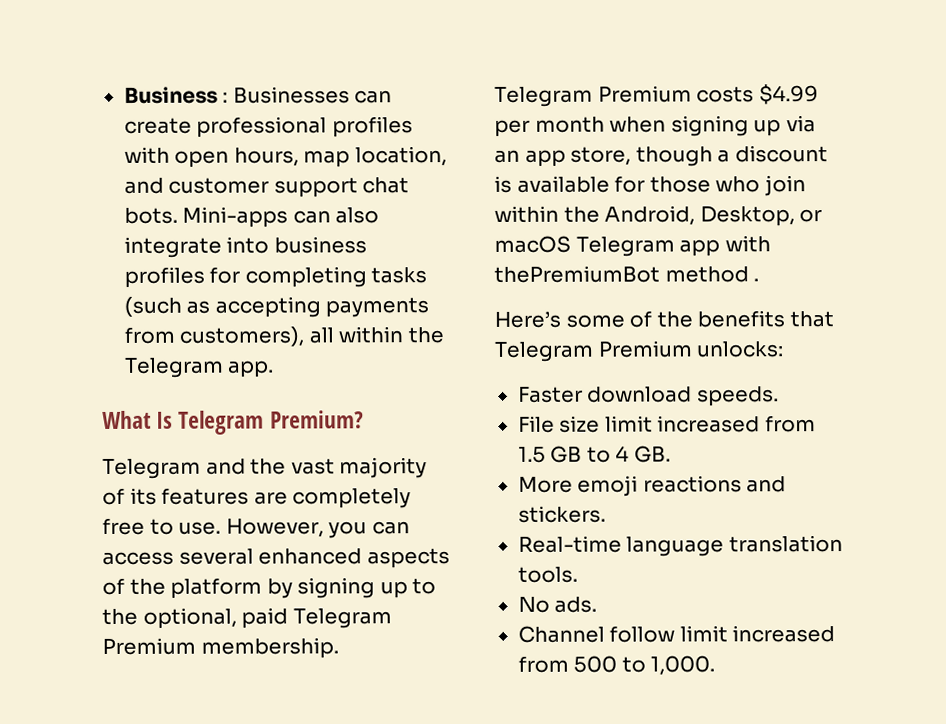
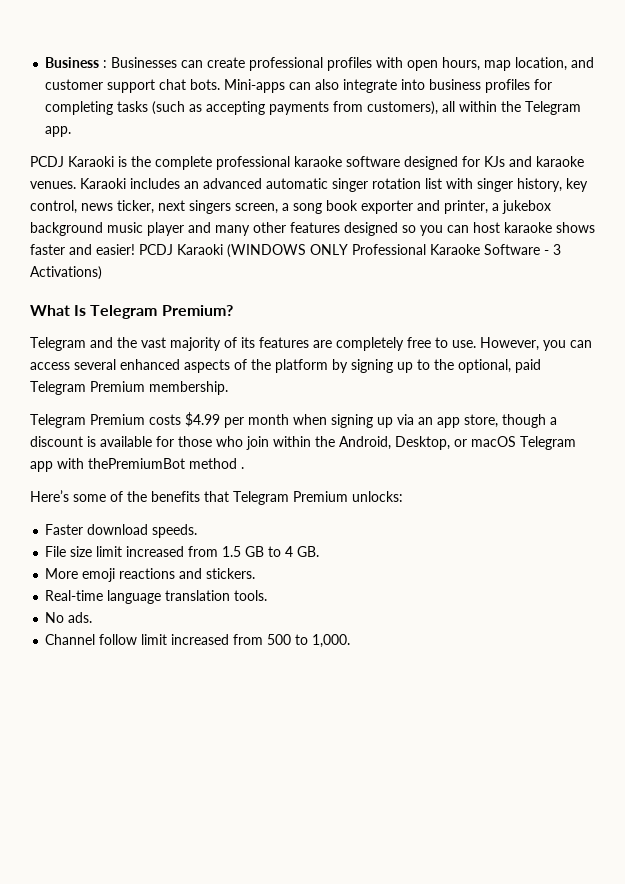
(275, 369) none -> [30,156,584,170] [30,178,588,192] [30,200,551,214] [30,222,595,236] [30,244,561,258] [30,266,102,280] // PCDJ Karaoki is the complete professional karaoke software designed for KJs and karaoke venues. Karaoki includes an advanced automatic singer rotation list with singer history, key control, news ticker, next singers screen, a song book exporter and printer, a jukebox background music player and many other features designed so you can host karaoke shows faster and easier! PCDJ Karaoki (WINDOWS ONLY Professional Karaoke Software - 3 Activations)

